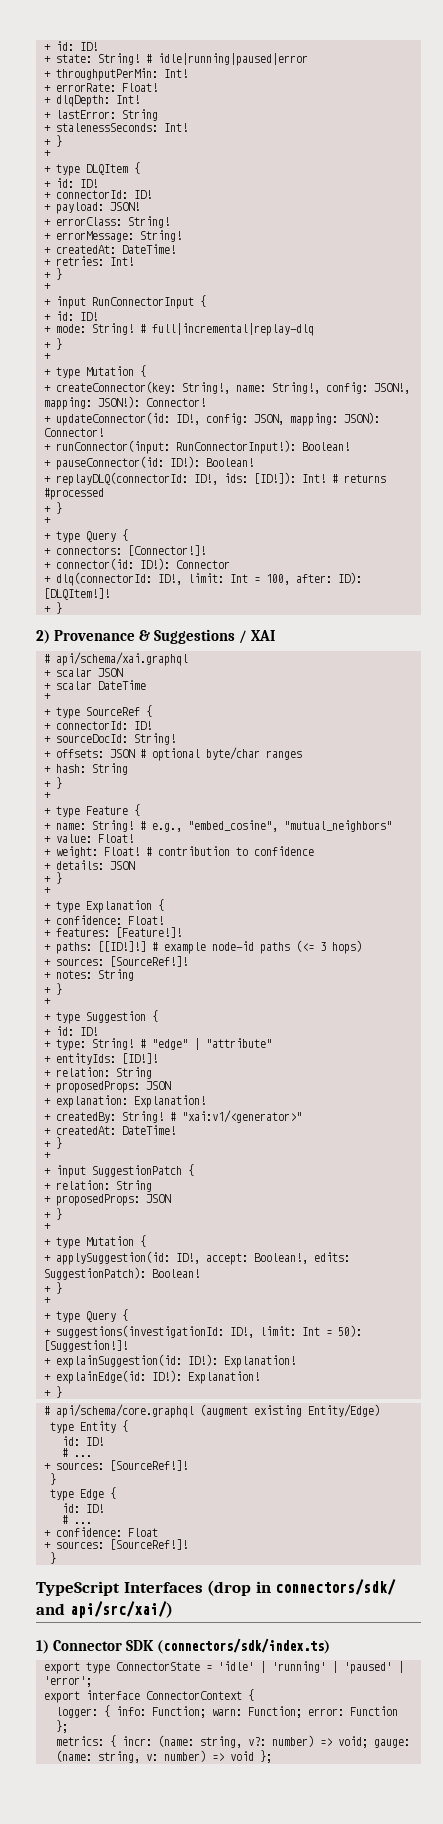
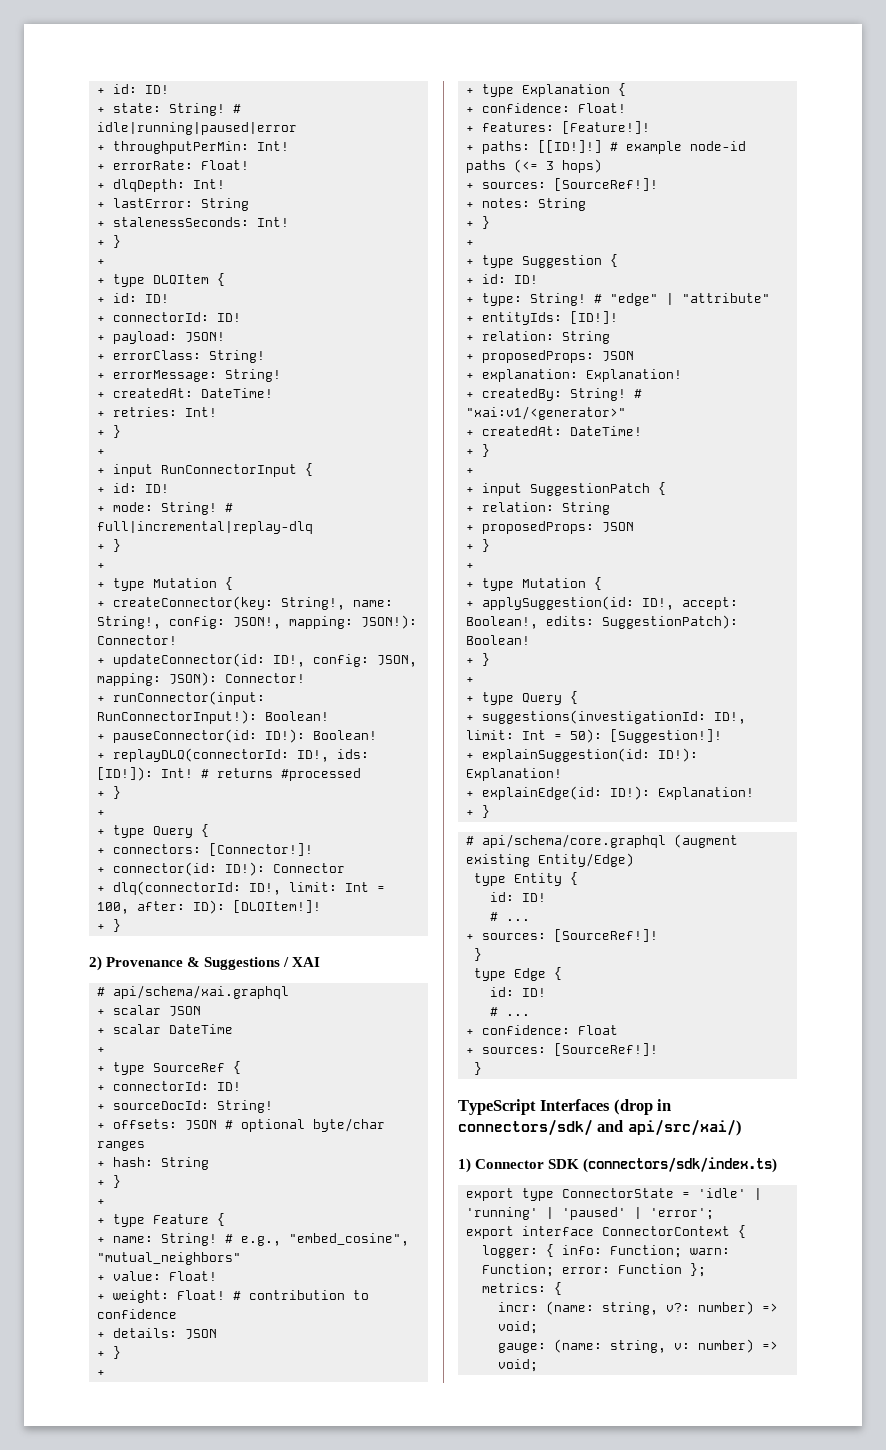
(116, 1741) none -> (563, 1288) //
(368, 1742) none -> (539, 1327) //
[229,1750,272,1763] void }; -> [498,1359,539,1372] void;

